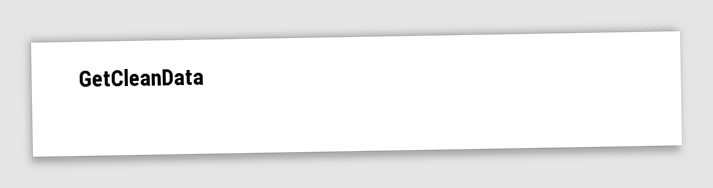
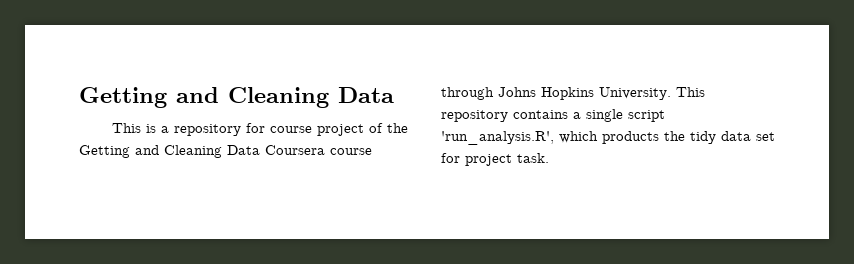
[78,67,204,87] GetCleanData -> [79,87,394,108] [111,123,408,136] [79,145,372,158] [441,87,705,100] [441,109,665,122] [441,131,775,145] [441,153,549,166] Getting and Cleaning Data // This is a repository for course project of the Getting and Cleaning Data Coursera course through Johns Hopkins University. This repository contains a single script 'run_analysis.R', which products the tidy data set for project task.

